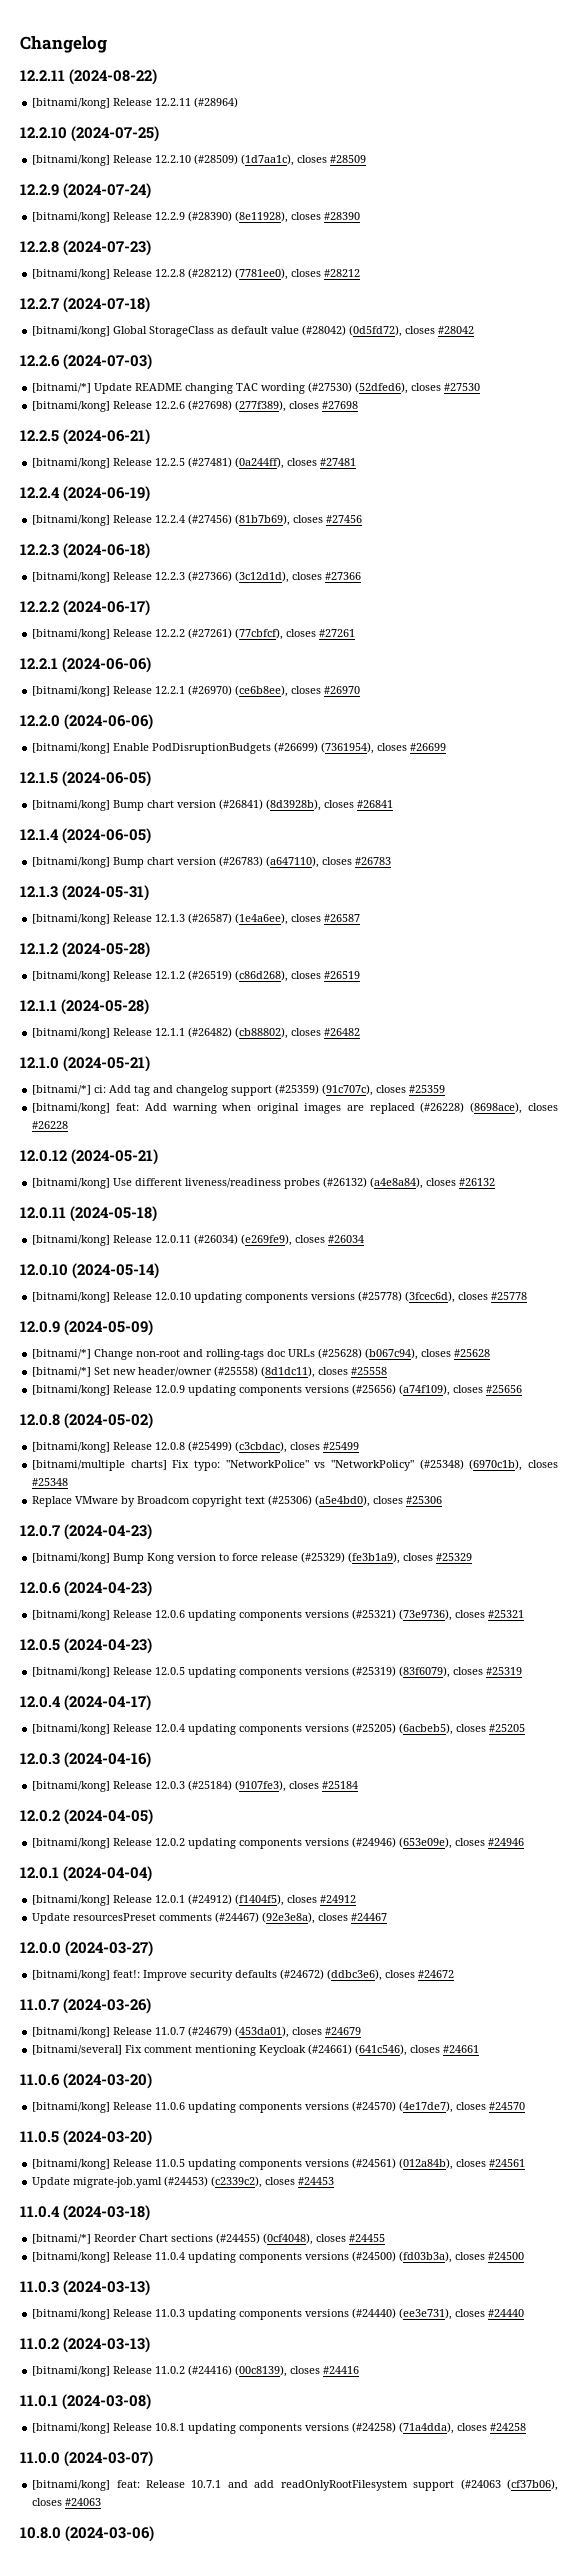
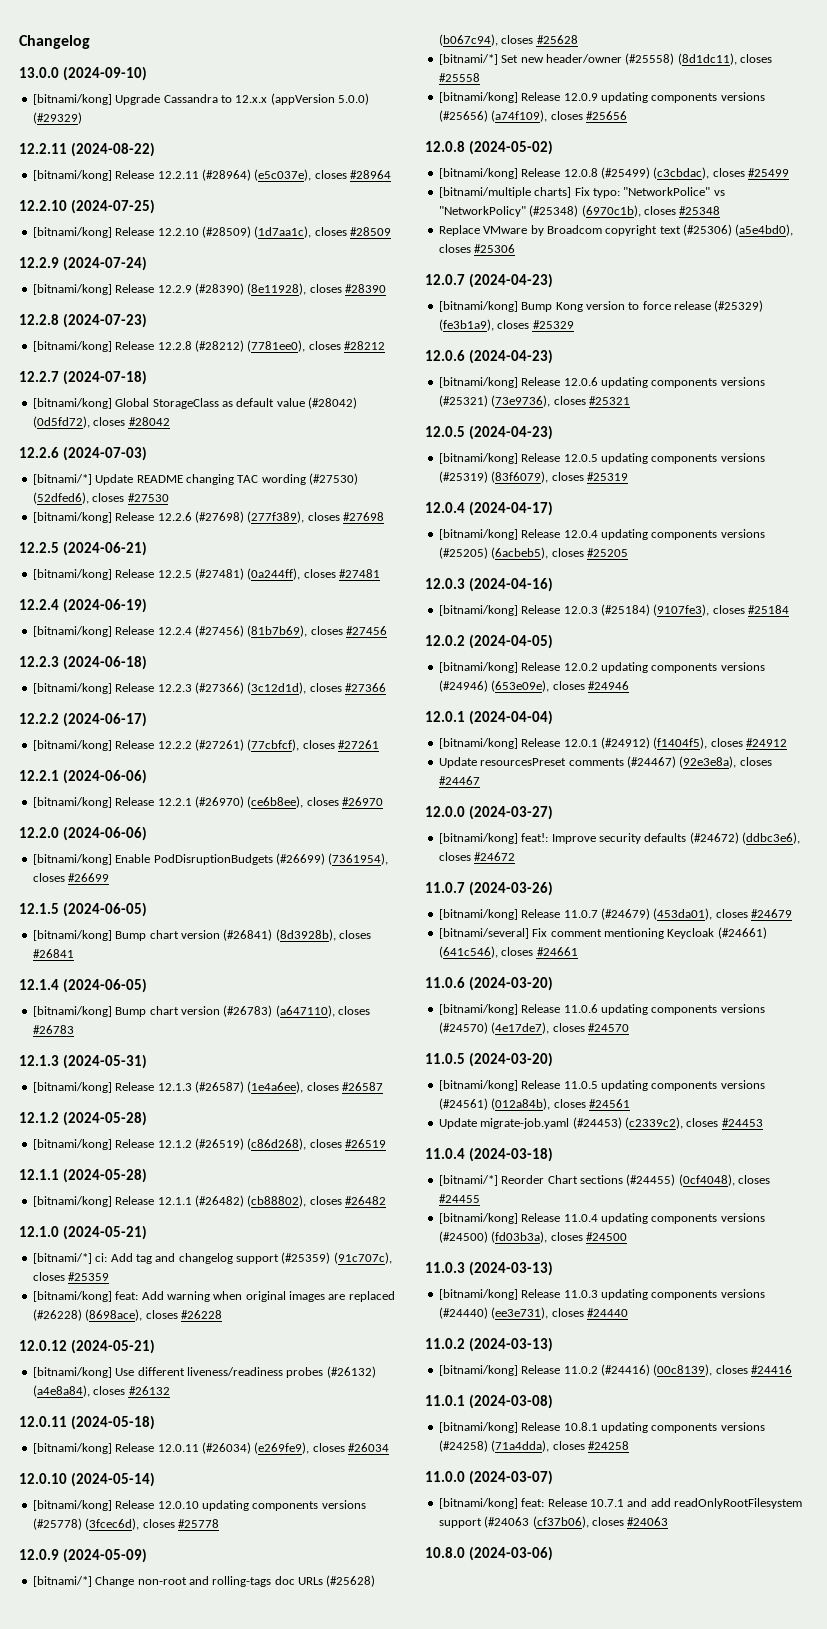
(107, 44) none -> [19,66,147,81] [32,93,369,105] [32,112,82,124] // 13.0.0 (2024-09-10) // [bitnami/kong] Upgrade Cassandra to 12.x.x (appVersion 5.0.0) (#29329)
(239, 102) none -> [254,169,391,181] (e5c037e), closes #28964

